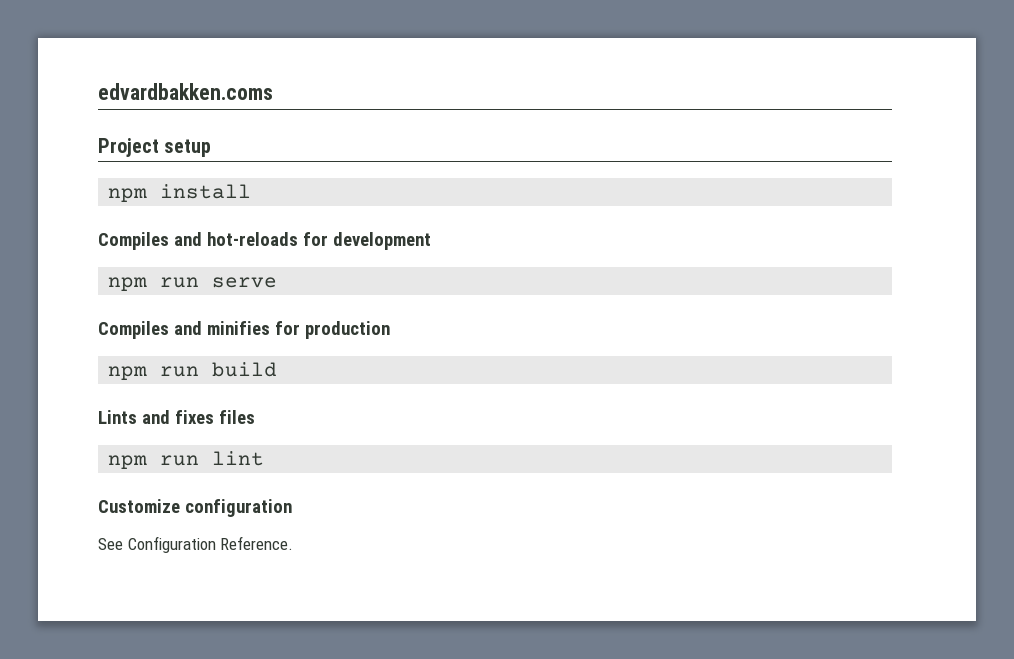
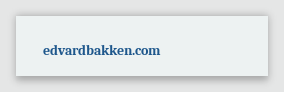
[98,83,273,100] [98,138,212,157] [108,184,252,202] [98,232,431,250] [108,277,278,291] [98,321,390,339] [108,362,278,380] [98,410,255,424] [108,451,265,469] [98,499,292,517] [98,536,294,553] edvardbakken.coms // Project setup // npm install // Compiles and hot-reloads for development // npm run serve // Compiles and minifies for production // npm run build // Lints and fixes files // npm run lint // Customize configuration // See Configuration Reference. -> [43,44,161,55] edvardbakken.com

